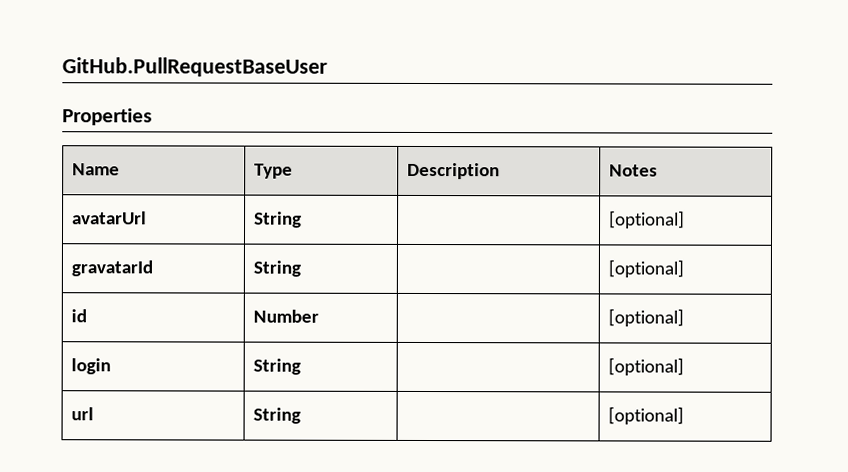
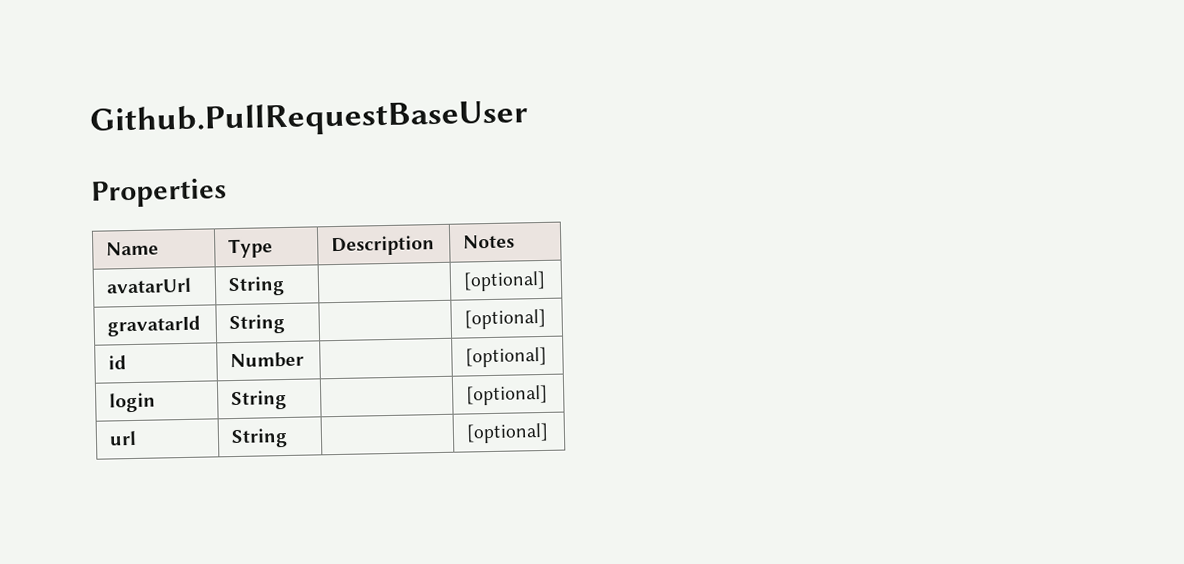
[62,57,328,77] GitHub.PullRequestBaseUser -> [89,99,529,139] Github.PullRequestBaseUser

